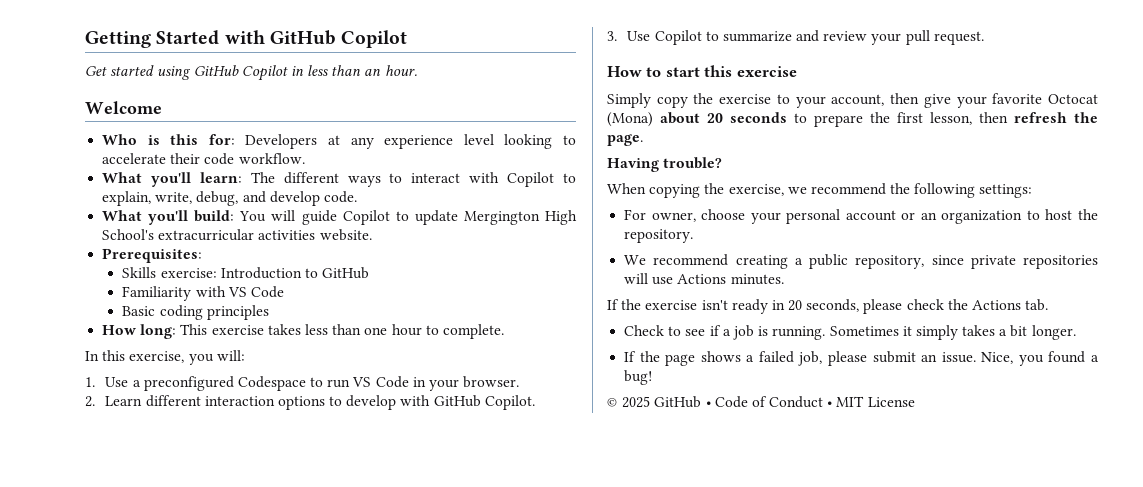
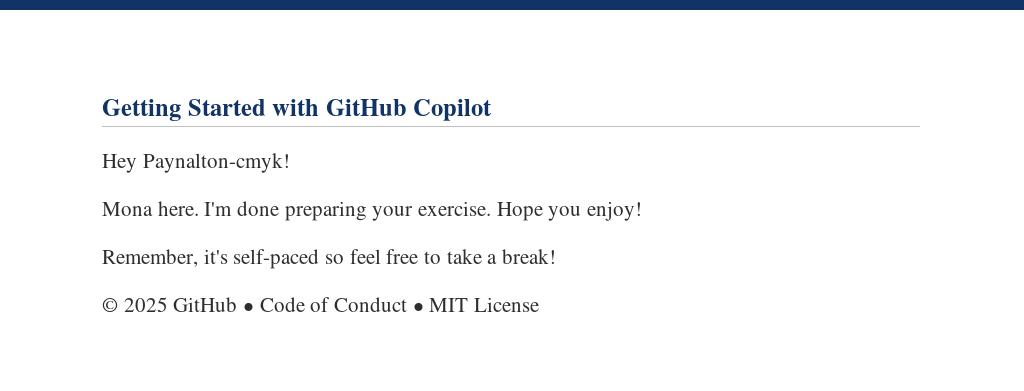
[85,65,417,81] [85,101,162,114] [102,134,576,149] [102,153,305,165] [102,172,576,187] [102,191,357,206] [102,210,577,225] [102,229,372,241] [102,248,203,263] [122,267,370,279] [122,286,284,301] [122,305,269,320] [102,324,504,339] [85,350,245,365] [85,376,520,391] [85,395,535,410] [607,30,984,45] [607,65,797,77] [607,93,1098,108] [607,112,1098,127] [607,134,643,146] [607,157,723,172] [607,183,1033,198] [624,209,1098,224] [624,229,694,243] [624,254,1098,269] [624,273,784,285] [607,299,1049,314] [624,325,1076,340] [624,351,1099,366] [624,370,653,385] Get started using GitHub Copilot in less than an hour. // Welcome // Who is this for: Developers at any experience level looking to accelerate their code workflow. // What you'll learn: The different ways to interact with Copilot to explain, write, debug, and develop code. // What you'll build: You will guide Copilot to update Mergington High School's extracurricular activities website. // Prerequisites: // Skills exercise: Introduction to GitHub // Familiarity with VS Code // Basic coding principles // How long: This exercise takes less than one hour to complete. // In this exercise, you will: // 1. Use a preconfigured Codespace to run VS Code in your browser. // 2. Learn different interaction options to develop with GitHub Copilot. // 3. Use Copilot to summarize and review your pull request. // How to start this exercise // Simply copy the exercise to your account, then give your favorite Octocat (Mona) about 20 seconds to prepare the first lesson, then refresh the page. // Having trouble? // When copying the exercise, we recommend the following settings: // For owner, choose your personal account or an organization to host the repository. // We recommend creating a public repository, since private repositories will use Actions minutes. // If the exercise isn't ready in 20 seconds, please check the Actions tab. // Check to see if a job is running. Sometimes it simply takes a bit longer. // If the page shows a failed job, please submit an issue. Nice, you found a bug! -> [102,153,290,173] [102,201,643,221] [102,249,557,269] Hey Paynalton-cmyk! // Mona here. I'm done preparing your exercise. Hope you enjoy! // Remember, it's self-paced so feel free to take a break!

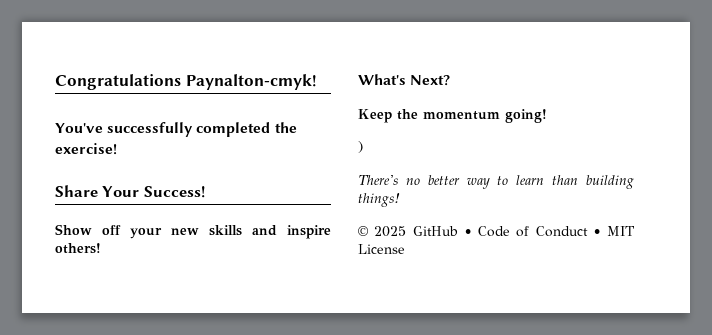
[102,99,493,121] [102,153,290,173] [102,201,643,221] [102,249,557,269] Getting Started with GitHub Copilot // Hey Paynalton-cmyk! // Mona here. I'm done preparing your exercise. Hope you enjoy! // Remember, it's self-paced so feel free to take a break! -> [55,74,317,90] [55,122,297,137] [55,143,117,155] [55,185,205,198] [55,224,331,239] [55,243,101,254] [358,74,451,86] [358,109,547,123] [358,141,363,153] [358,175,634,189] [358,193,400,207] Congratulations Paynalton-cmyk! // You've successfully completed the exercise! // Share Your Success! // Show off your new skills and inspire others! // What's Next? // Keep the momentum going! // ) // There's no better way to learn than building things!

